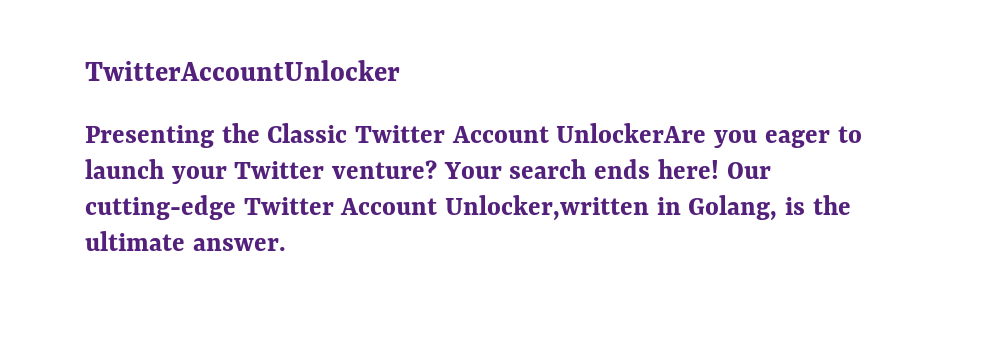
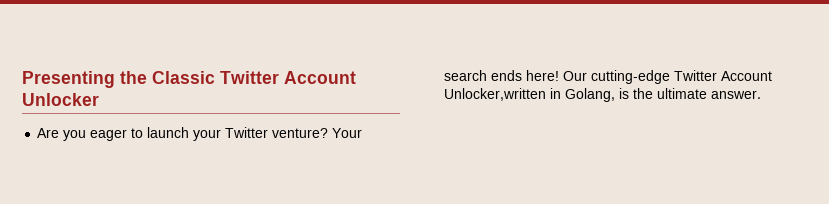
[85,60,400,81] TwitterAccountUnlocker // -> (22, 79) none
[556,123,707,143] UnlockerAre -> [22,93,99,106] [37,128,60,138] Unlocker // Are

